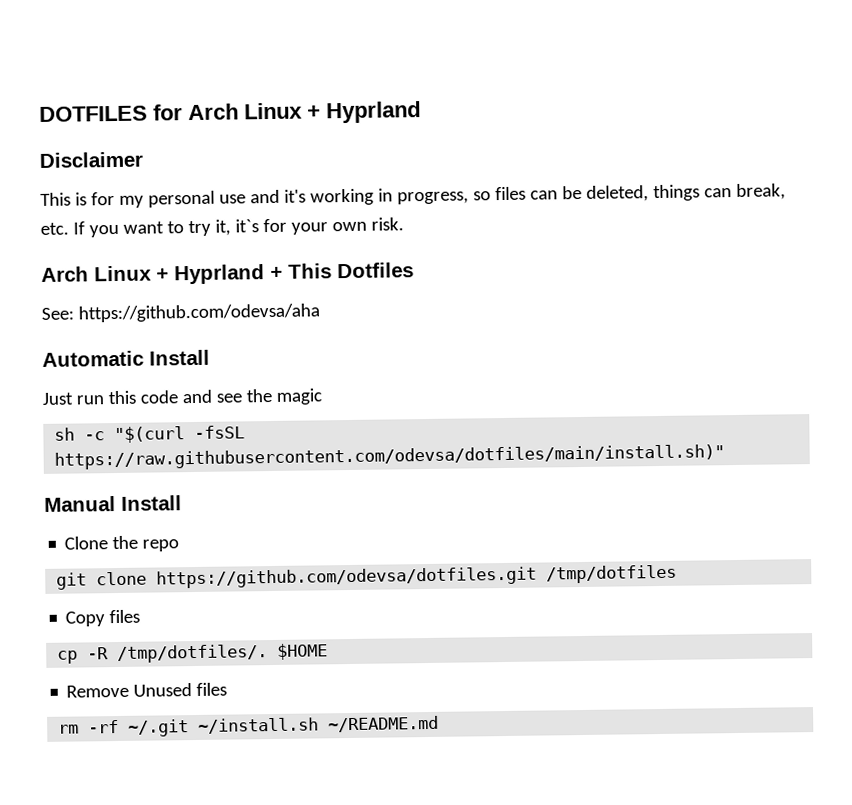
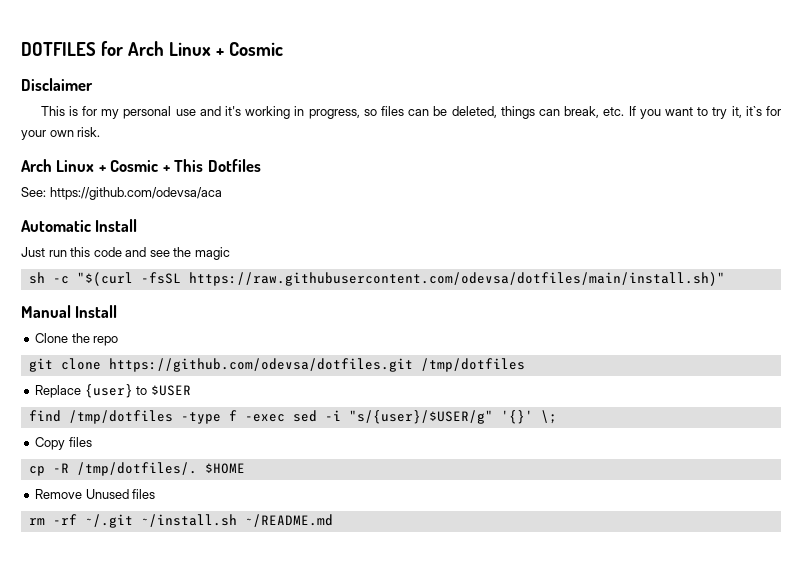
[326,101,421,124] Hyprland -> [228,42,283,56] Cosmic
[174,264,265,285] Hyprland -> [110,160,159,172] Cosmic
[77,303,320,323] https://github.com/odevsa/aha -> [49,187,222,200] https://github.com/odevsa/aca
(678, 574) none -> [35,384,191,398] [28,410,557,424] // Replace {user} to $USER // find /tmp/dotfiles -type f -exec sed -i "s/{user}/$USER/g" '{}' \;

